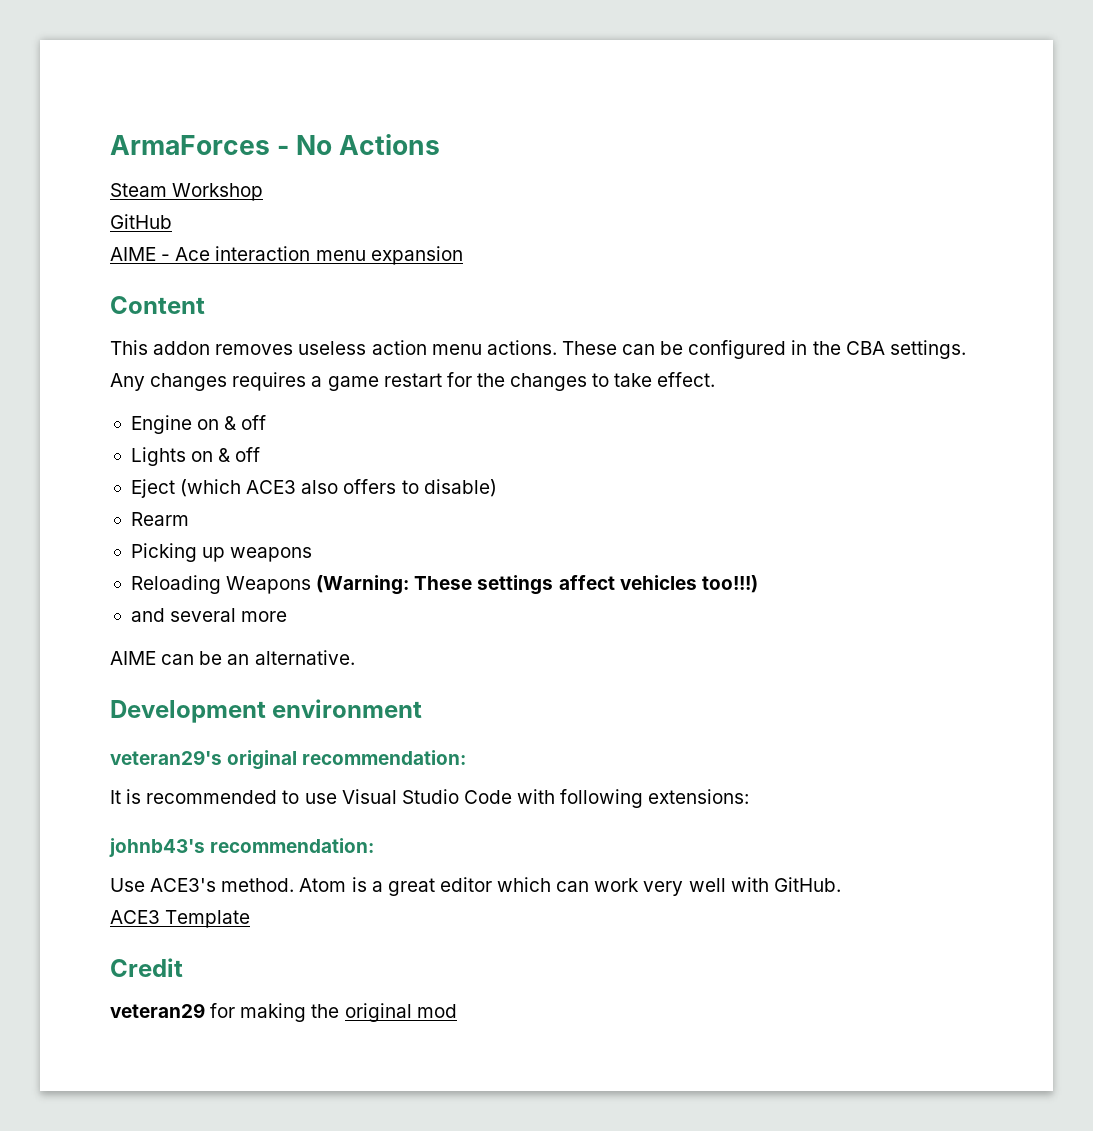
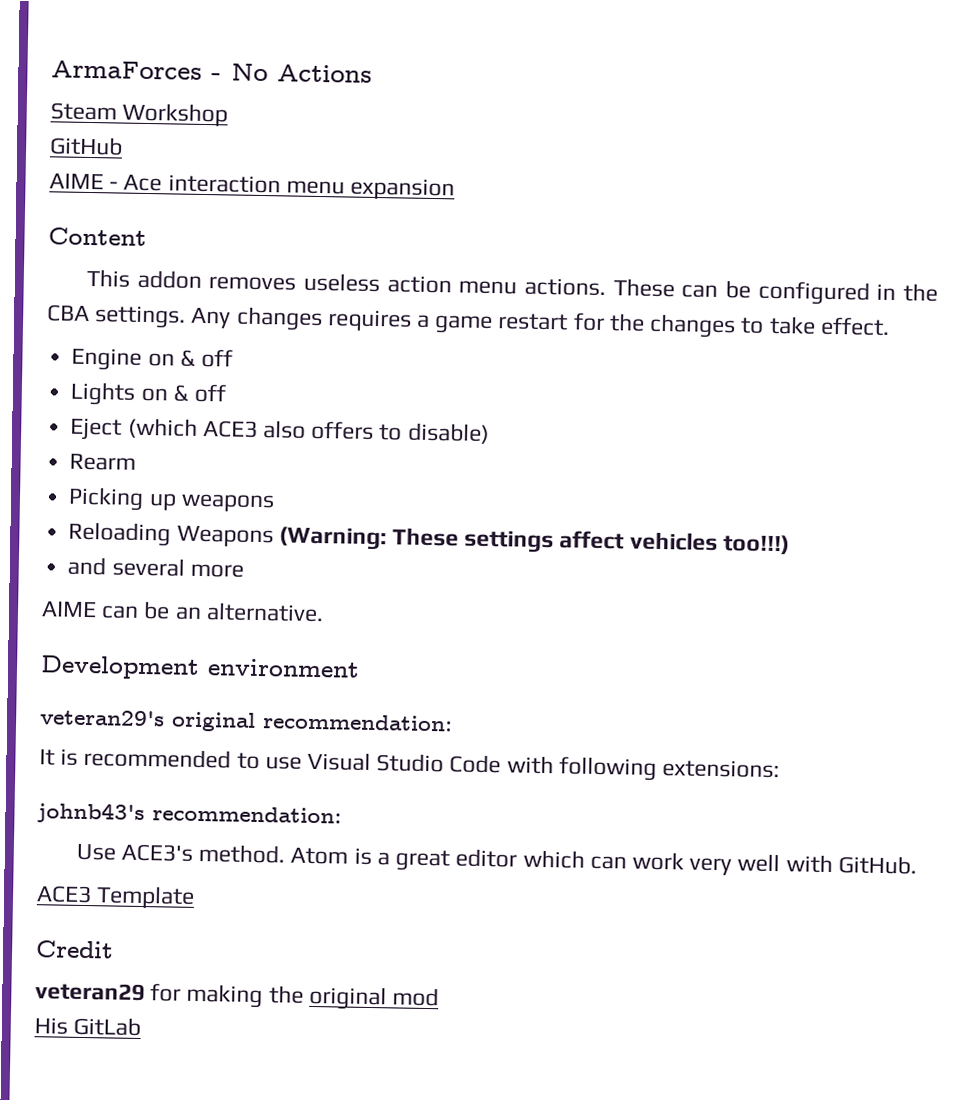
(457, 1011) none -> [34,1016,142,1037] // His GitLab

